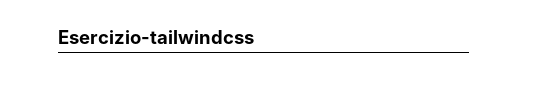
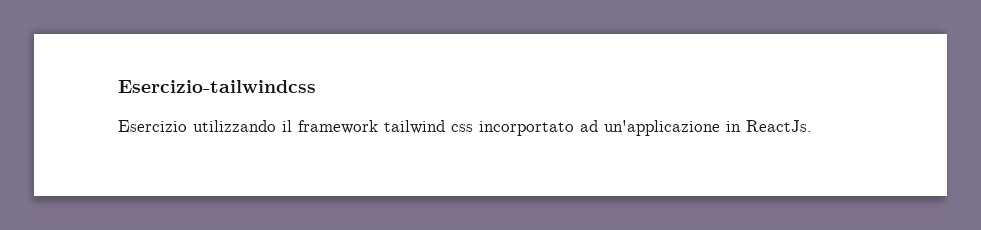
(254, 37) none -> [118,120,812,136] // Esercizio utilizzando il framework tailwind css incorportato ad un'applicazione in ReactJs.

